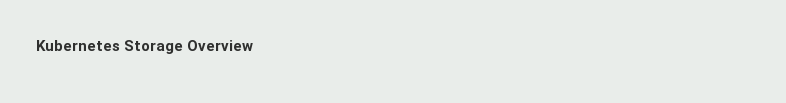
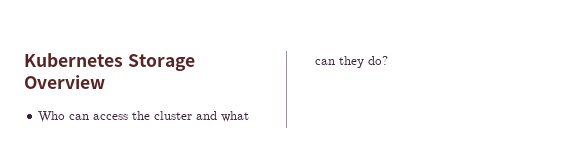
(254, 45) none -> [38,111,250,123] [315,56,389,68] // Who can access the cluster and what can they do?

